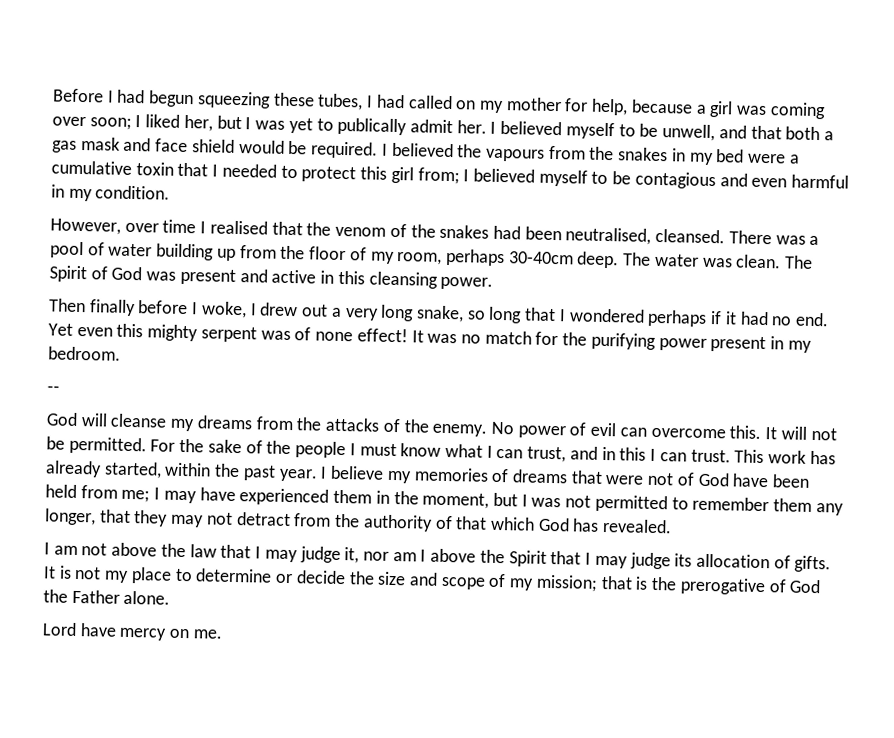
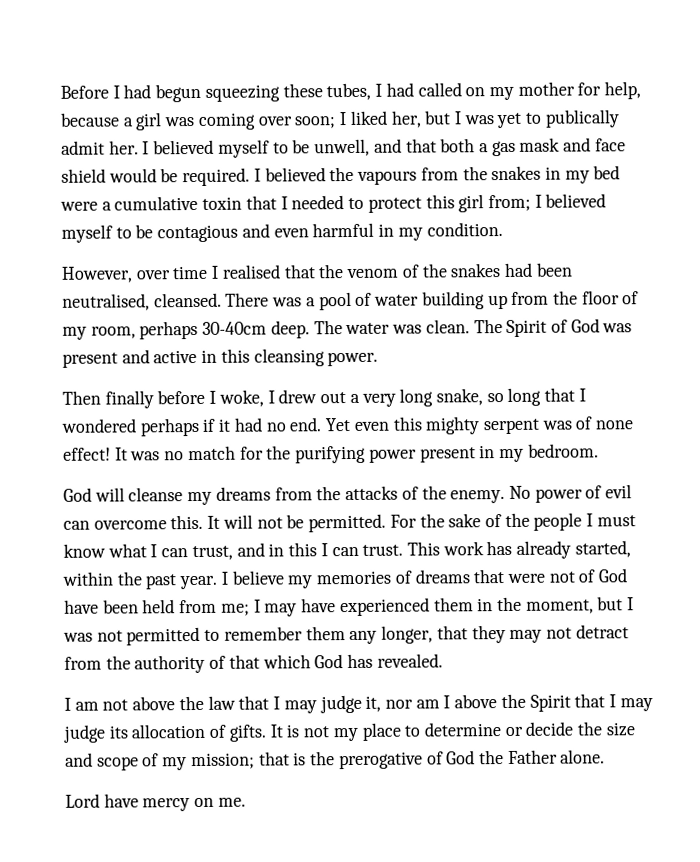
[47,385,60,393] // -- -> (599, 450) none

